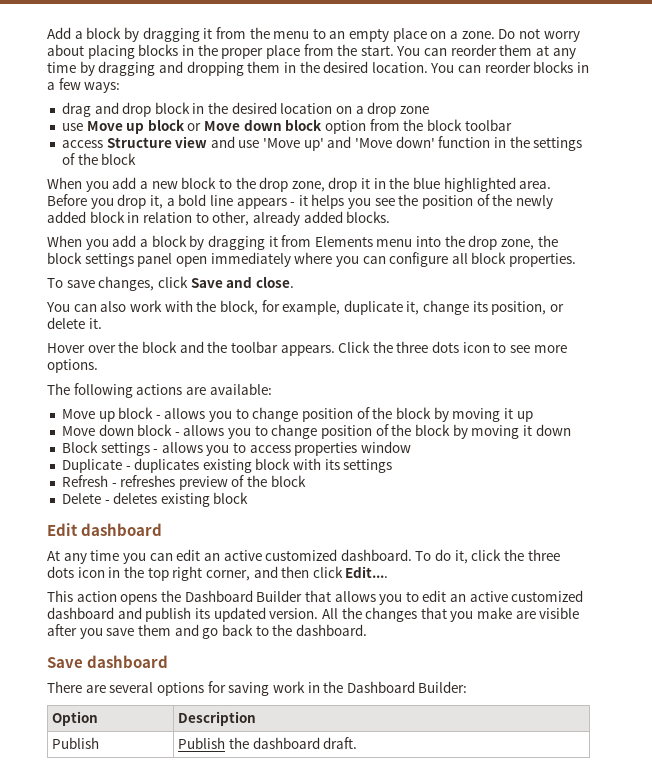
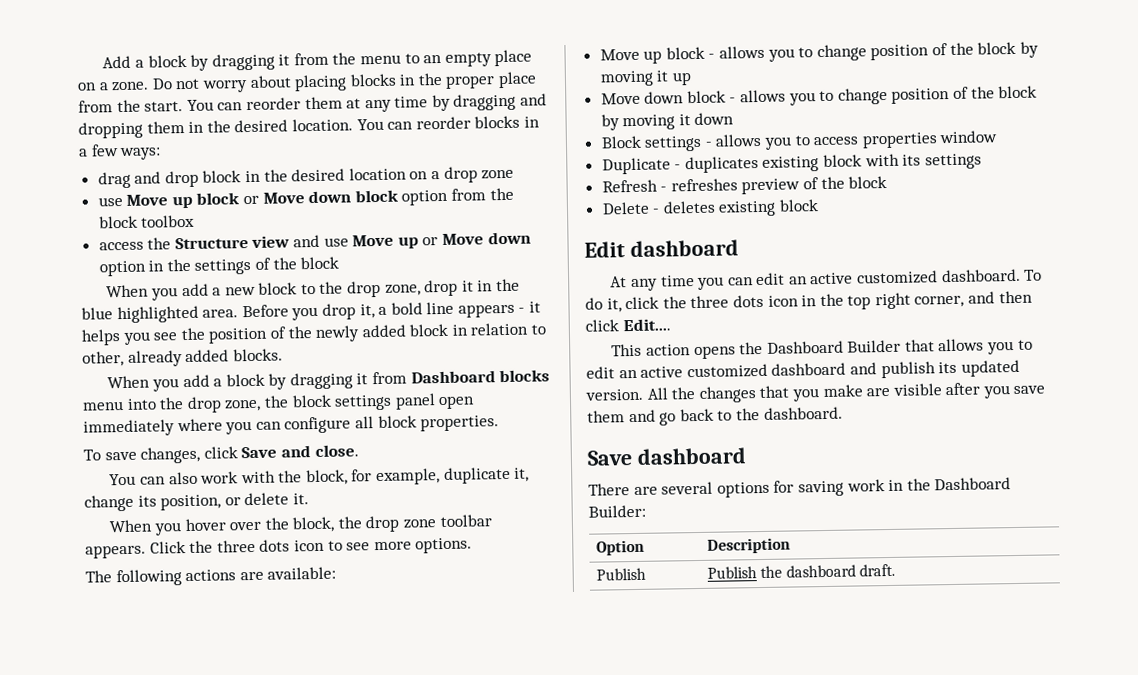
[464,119,512,131] [61,140,103,148] toolbar // access -> [141,214,196,228] [98,237,172,251] toolbox // access the
[263,136,491,151] 'Move up' and 'Move down' function -> [352,231,531,249] [98,260,146,277] Move up or Move down option
[314,236,373,247] Elements -> [410,369,551,384] Dashboard blocks
[47,341,228,353] Hover over the block and the -> [109,515,437,536] When you hover over the block, the drop zone

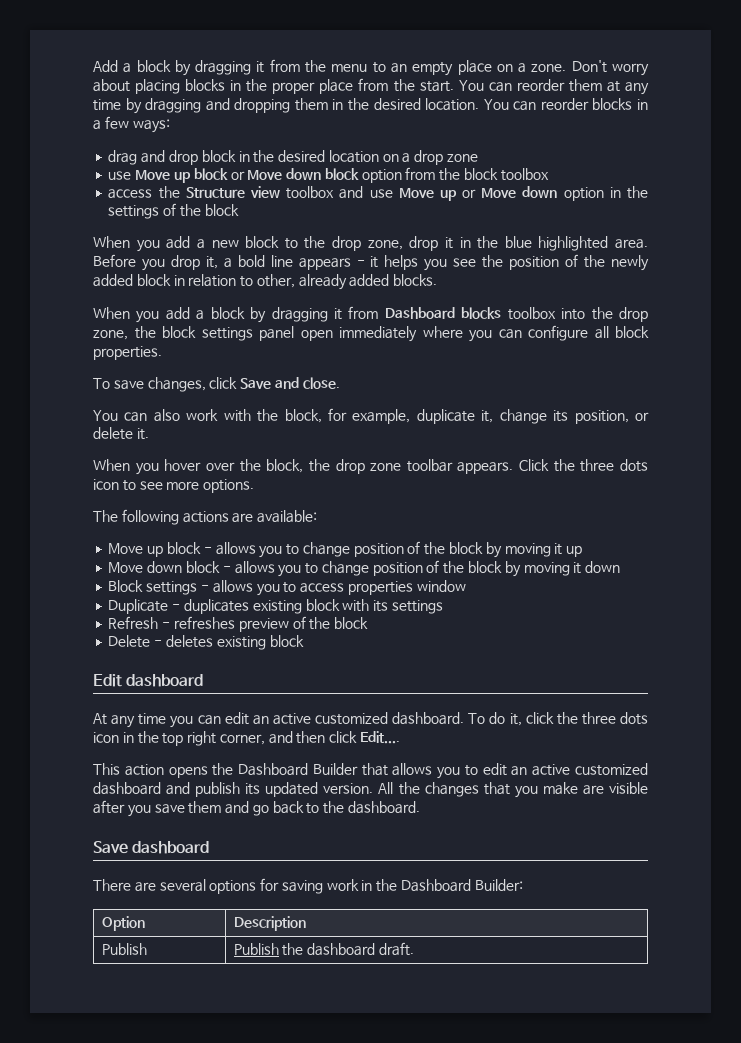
[151,78,201,90] Do not -> [571,60,607,73] Don't
(291, 241) none -> [286,186,335,199] toolbox
[82,401,124,411] menu -> [507,307,556,320] toolbox

